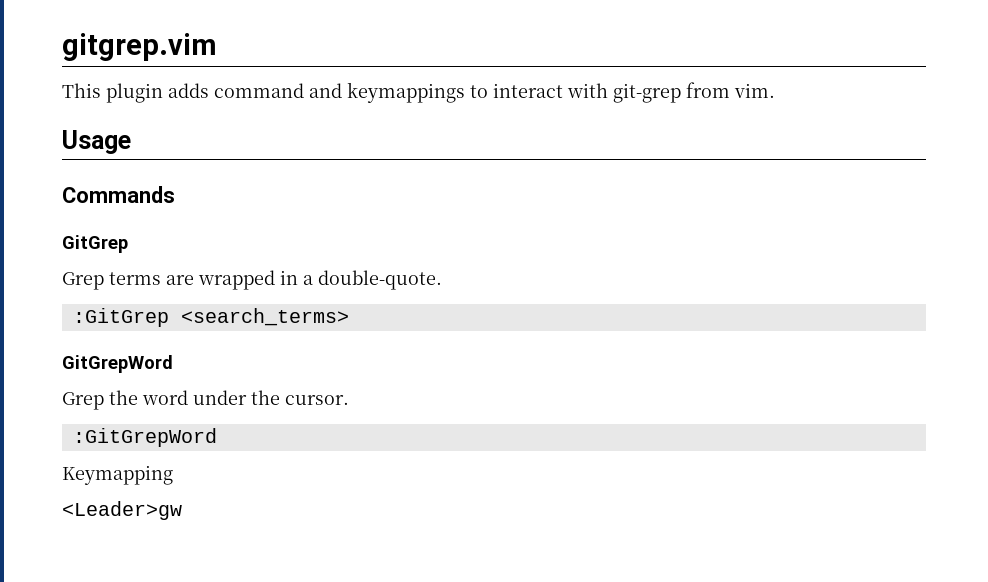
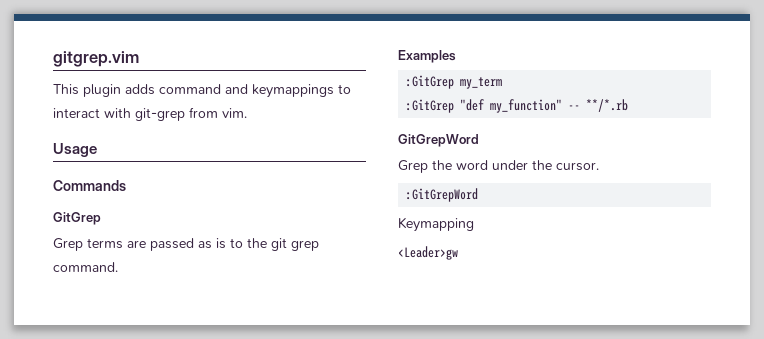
[198,270,442,290] [72,308,349,327] wrapped in a double-quote. // :GitGrep <search_terms> -> [150,238,319,251] [53,262,118,272] [398,50,456,63] [406,75,503,89] [406,99,629,113] passed as is to the git grep command. // Examples // :GitGrep my_term // :GitGrep "def my_function" -- **/*.rb

